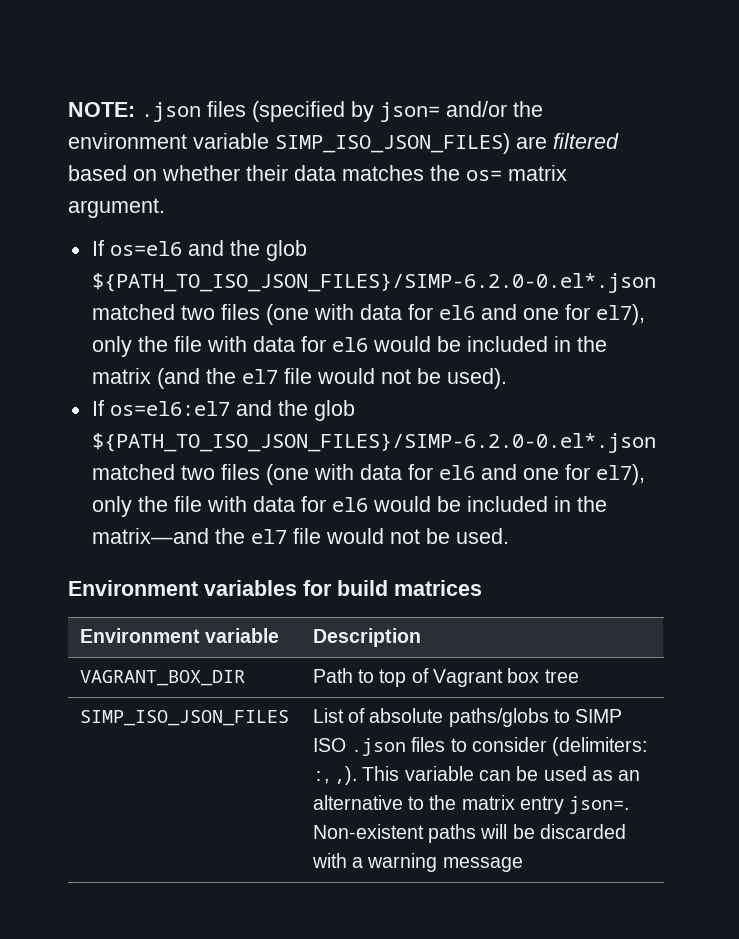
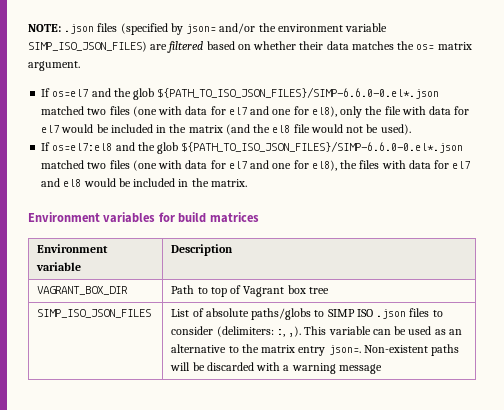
[109,240,307,261] [91,273,656,293] [91,304,645,325] [91,336,368,357] os=el6 and the glob ${PATH_TO_ISO_JSON_FILES}/SIMP-6.2.0-0.el*.json matched two files (one with data for el6 and one for el7), only the file with data for el6 -> [52,87,440,100] [41,106,470,118] [41,125,60,133] os=el7 and the glob ${PATH_TO_ISO_JSON_FILES}/SIMP-6.6.0-0.el*.json matched two files (one with data for el7 and one for el8), only the file with data for el7
[241,369,278,384] el7 -> [272,125,291,133] el8
[109,400,355,421] [91,433,656,453] [91,464,645,485] [91,496,607,517] [91,528,509,544] os=el6:el7 and the glob ${PATH_TO_ISO_JSON_FILES}/SIMP-6.2.0-0.el*.json matched two files (one with data for el6 and one for el7), only the file with data for el6 would be included in the matrix—and the el7 file would not be used. -> [52,141,464,154] [41,160,471,171] [41,178,247,187] os=el7:el8 and the glob ${PATH_TO_ISO_JSON_FILES}/SIMP-6.6.0-0.el*.json matched two files (one with data for el7 and one for el8), the files with data for el7 and el8 would be included in the matrix.

